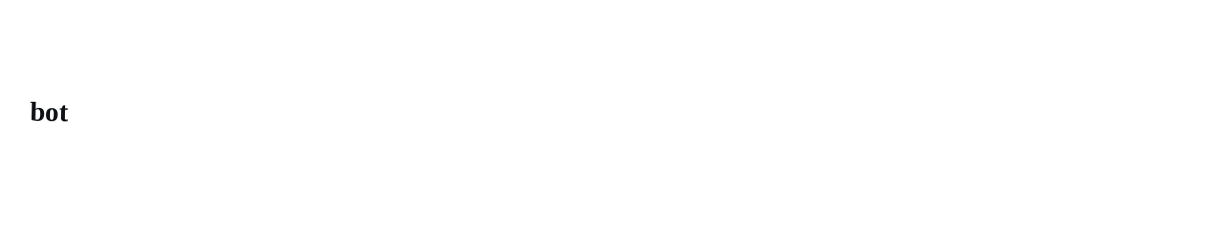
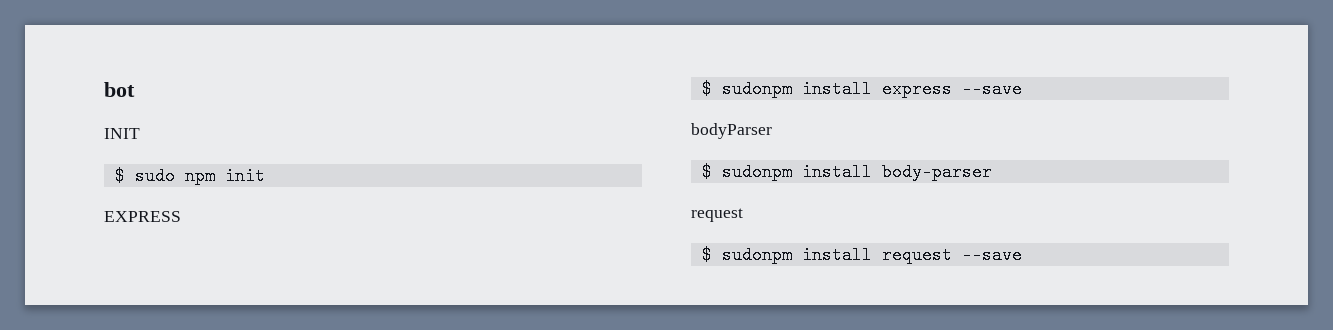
(70, 111) none -> [104,128,140,139] [114,167,265,185] [104,211,181,222] [701,80,1022,98] [691,123,772,139] [701,163,992,181] [691,208,743,222] [701,246,1022,264] // INIT // $ sudo npm init // EXPRESS // $ sudonpm install express --save // bodyParser // $ sudonpm install body-parser // request // $ sudonpm install request --save

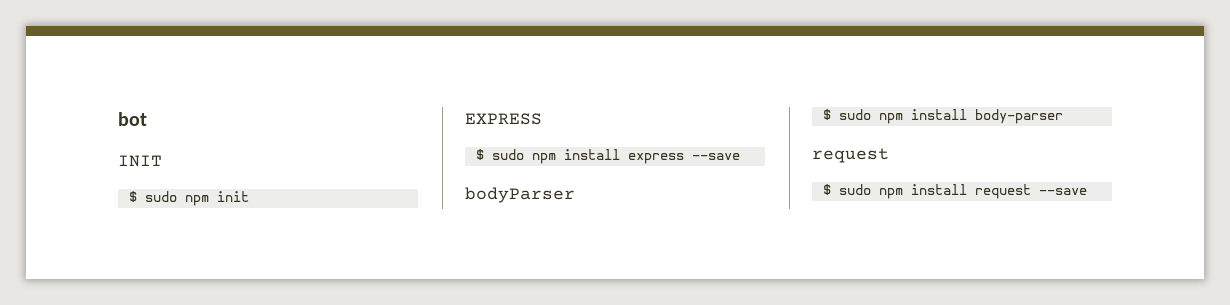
[721,80,792,98] sudonpm -> [491,149,556,164] sudo npm
[721,163,792,181] sudonpm -> [838,109,903,124] sudo npm
[721,246,792,264] sudonpm -> [838,184,903,199] sudo npm

